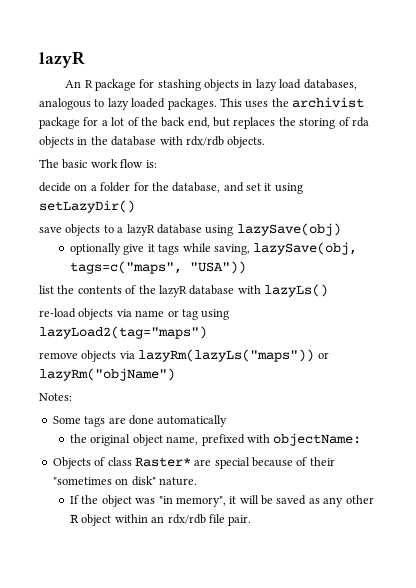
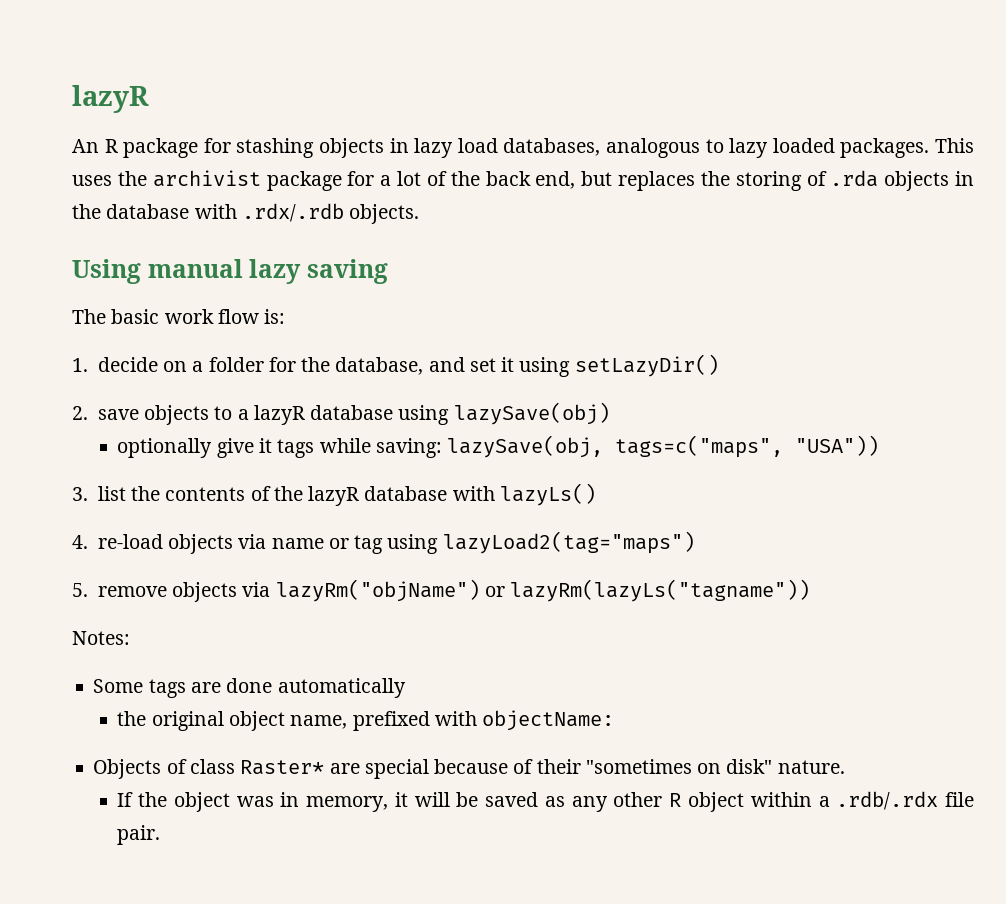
[351,117,369,127] rda -> [830,170,879,187] .rda
[185,136,224,146] rdx/rdb -> [241,203,344,222] .rdx/.rdb
(266, 142) none -> [72,259,388,284] // Using manual lazy saving
(157, 164) none -> [72,358,88,372] 1.
(135, 206) none -> [72,406,88,420] 2.
[213,244,250,255] saving, -> [375,438,442,458] saving:
(247, 267) none -> [72,487,88,501] 3.
(328, 290) none -> [72,535,88,549] 4.
(207, 332) none -> [72,583,88,597] 5.
[138,349,329,362] [39,368,175,381] lazyRm(lazyLs("maps")) or lazyRm("objName") -> [275,579,811,602] lazyRm("objName") or lazyRm(lazyLs("tagname"))
[158,496,226,507] "in memory", -> [280,792,389,812] in memory,
[151,514,206,524] an rdx/rdb -> [818,791,939,810] a .rdb/.rdx

